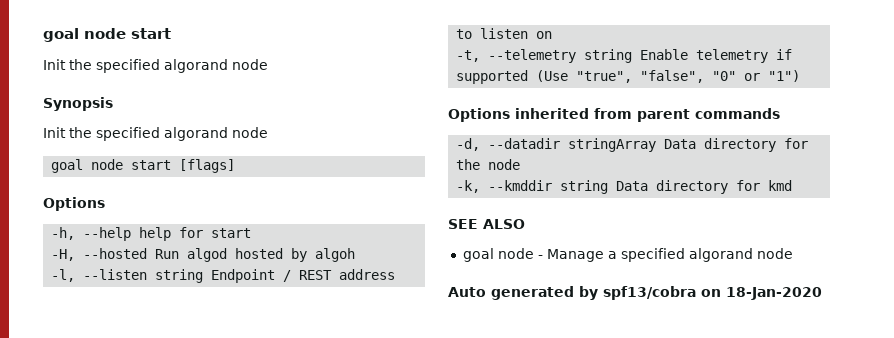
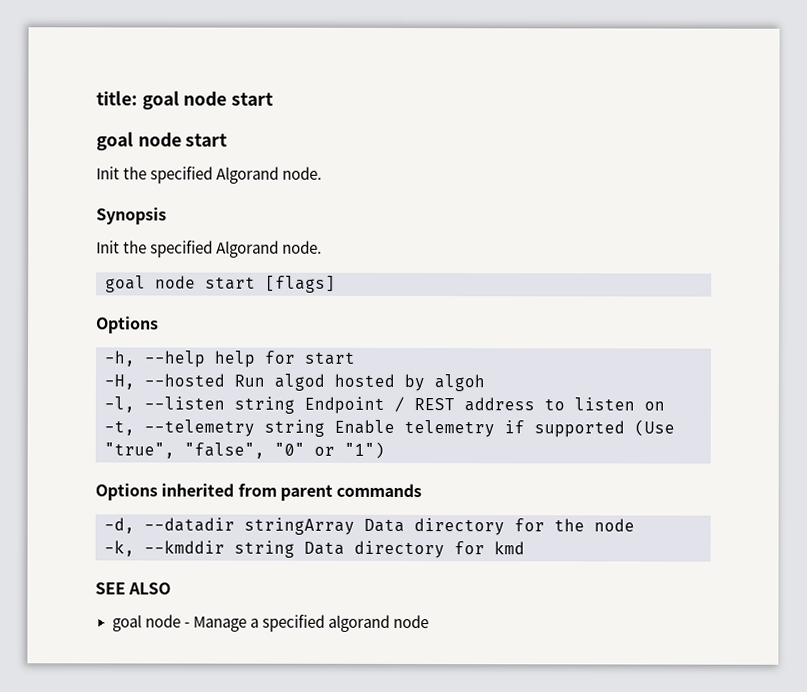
(43, 35) none -> [96,90,275,110] title: goal node start //
[164,59,268,73] algorand node -> [216,166,323,184] Algorand node.
[164,127,268,141] algorand node -> [216,240,323,258] Algorand node.
[448,286,822,300] // Auto generated by spf13/cobra on 18-Jan-2020 -> (429, 621) none

